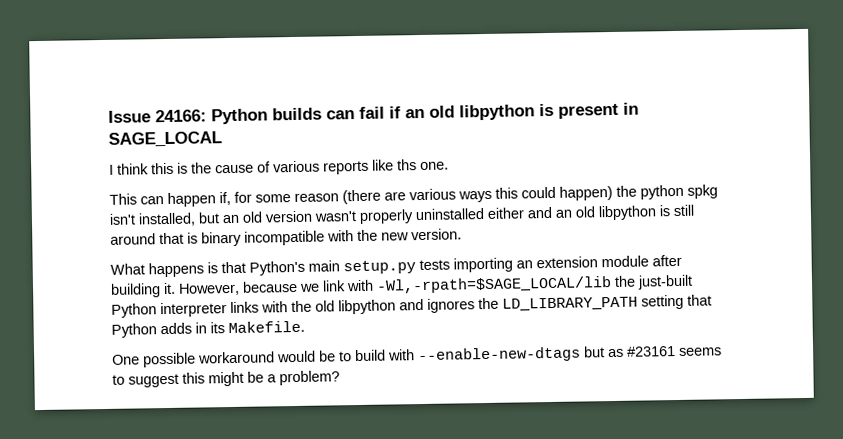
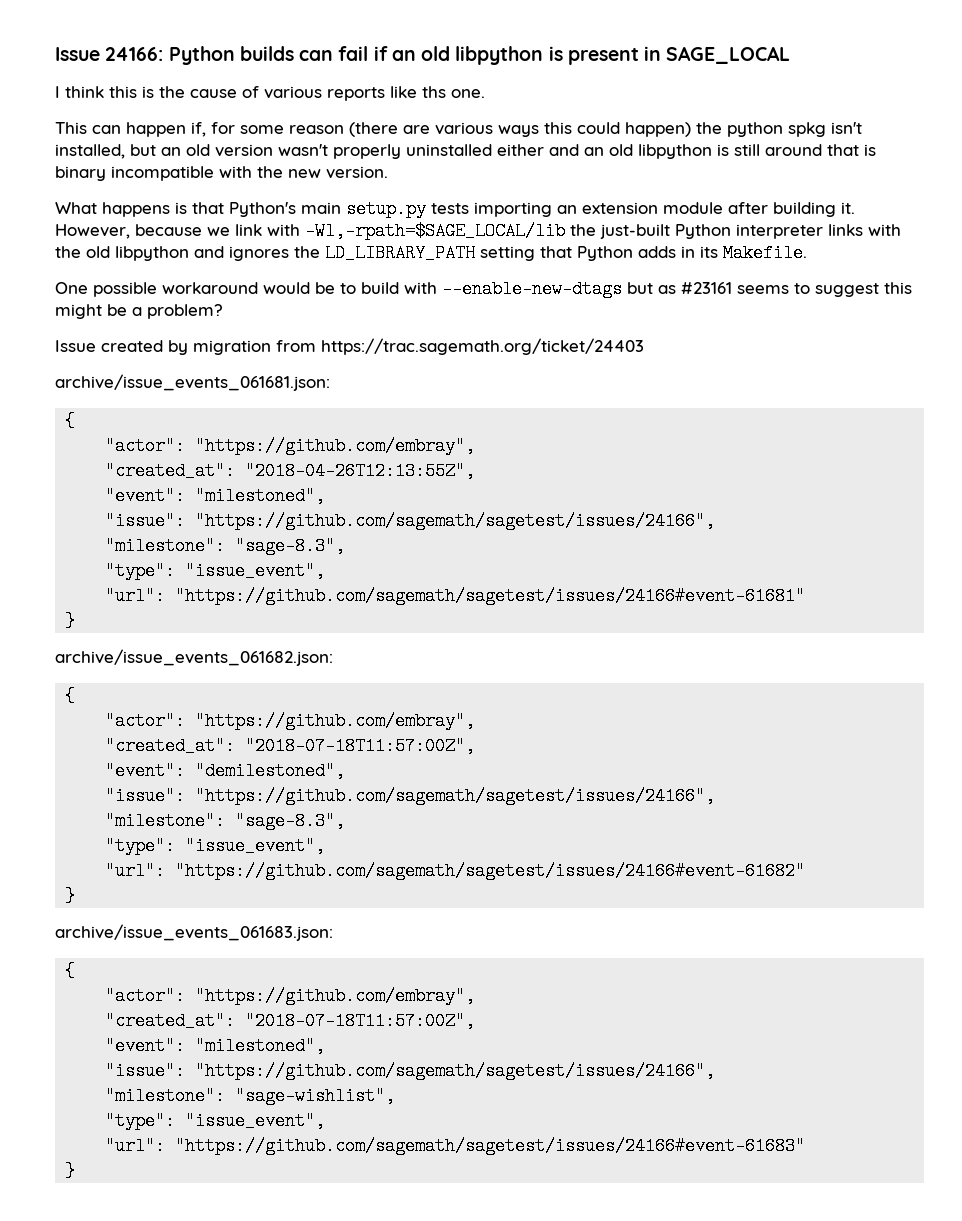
(340, 378) none -> [55,338,644,355] [55,374,330,391] [65,412,76,430] [105,437,476,455] [105,462,476,480] [105,487,326,505] [105,512,716,530] [105,537,346,555] [105,562,326,580] [105,587,806,605] [65,612,76,630] [55,649,333,666] [65,687,76,705] [105,712,476,730] [105,737,476,755] [105,762,346,780] [105,787,716,805] [105,812,346,830] [105,837,326,855] [105,862,806,880] [65,887,76,905] [55,924,333,941] [65,962,76,980] [105,987,476,1005] [105,1012,476,1030] [105,1037,326,1055] [105,1062,716,1080] [105,1087,396,1105] [105,1112,326,1130] [105,1137,806,1155] [65,1162,76,1180] // Issue created by migration from https://trac.sagemath.org/ticket/24403 // archive/issue_events_061681.json: // { // "actor": "https://github.com/embray", // "created_at": "2018-04-26T12:13:55Z", // "event": "milestoned", // "issue": "https://github.com/sagemath/sagetest/issues/24166", // "milestone": "sage-8.3", // "type": "issue_event", // "url": "https://github.com/sagemath/sagetest/issues/24166#event-61681" // } // archive/issue_events_061682.json: // { // "actor": "https://github.com/embray", // "created_at": "2018-07-18T11:57:00Z", // "event": "demilestoned", // "issue": "https://github.com/sagemath/sagetest/issues/24166", // "milestone": "sage-8.3", // "type": "issue_event", // "url": "https://github.com/sagemath/sagetest/issues/24166#event-61682" // } // archive/issue_events_061683.json: // { // "actor": "https://github.com/embray", // "created_at": "2018-07-18T11:57:00Z", // "event": "milestoned", // "issue": "https://github.com/sagemath/sagetest/issues/24166", // "milestone": "sage-wishlist", // "type": "issue_event", // "url": "https://github.com/sagemath/sagetest/issues/24166#event-61683" // }

